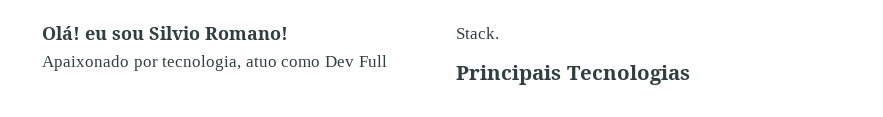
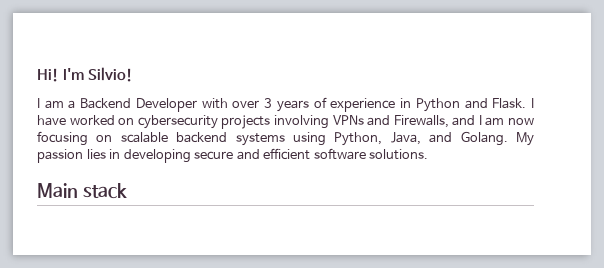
[42,26,288,40] [42,55,387,71] [456,27,499,39] [456,65,690,85] Olá! eu sou Silvio Romano! // Apaixonado por tecnologia, atuo como Dev Full Stack. // Principais Tecnologias -> [37,67,134,82] [37,97,534,112] [37,115,534,129] [37,131,534,146] [37,148,429,163] [37,183,127,199] Hi! I'm Silvio! // I am a Backend Developer with over 3 years of experience in Python and Flask. I have worked on cybersecurity projects involving VPNs and Firewalls, and I am now focusing on scalable backend systems using Python, Java, and Golang. My passion lies in developing secure and efficient software solutions. // Main stack

